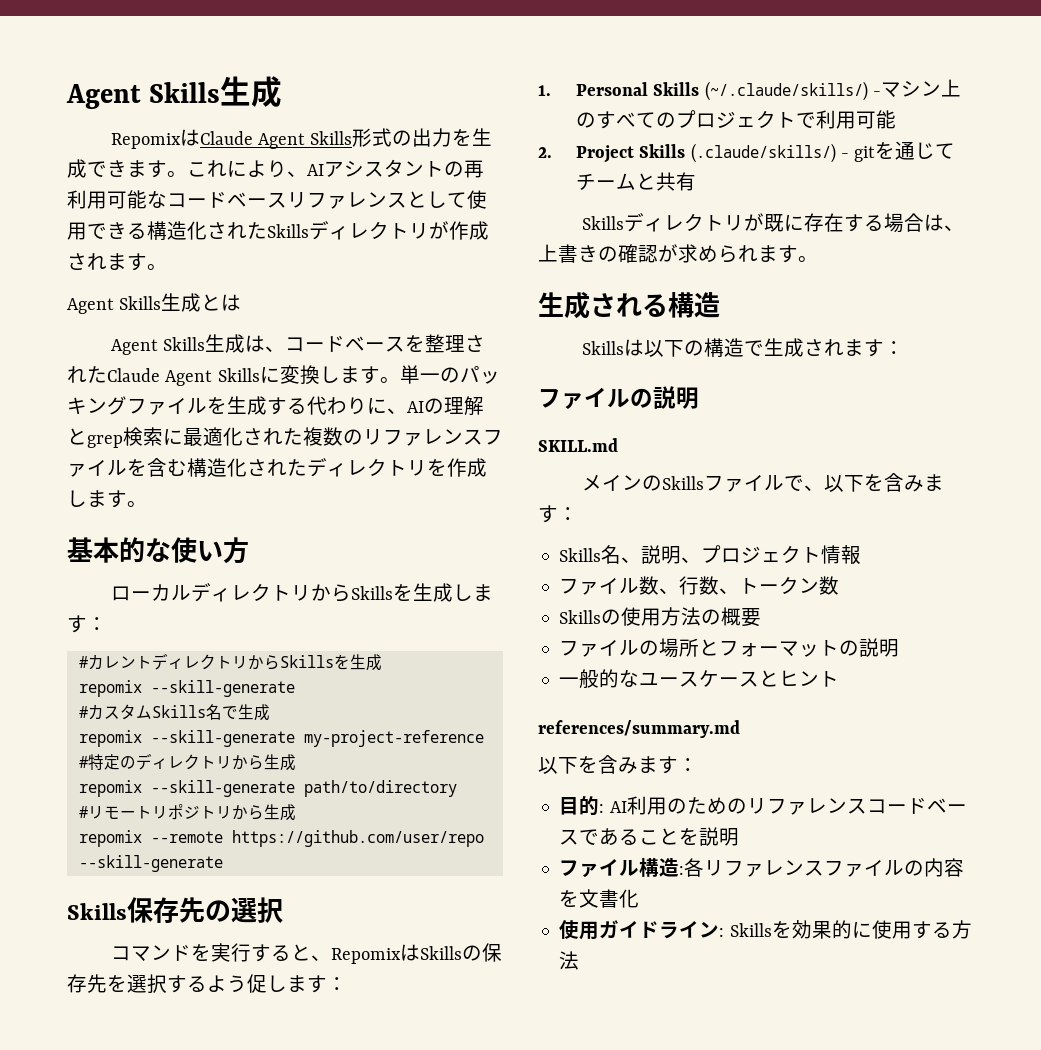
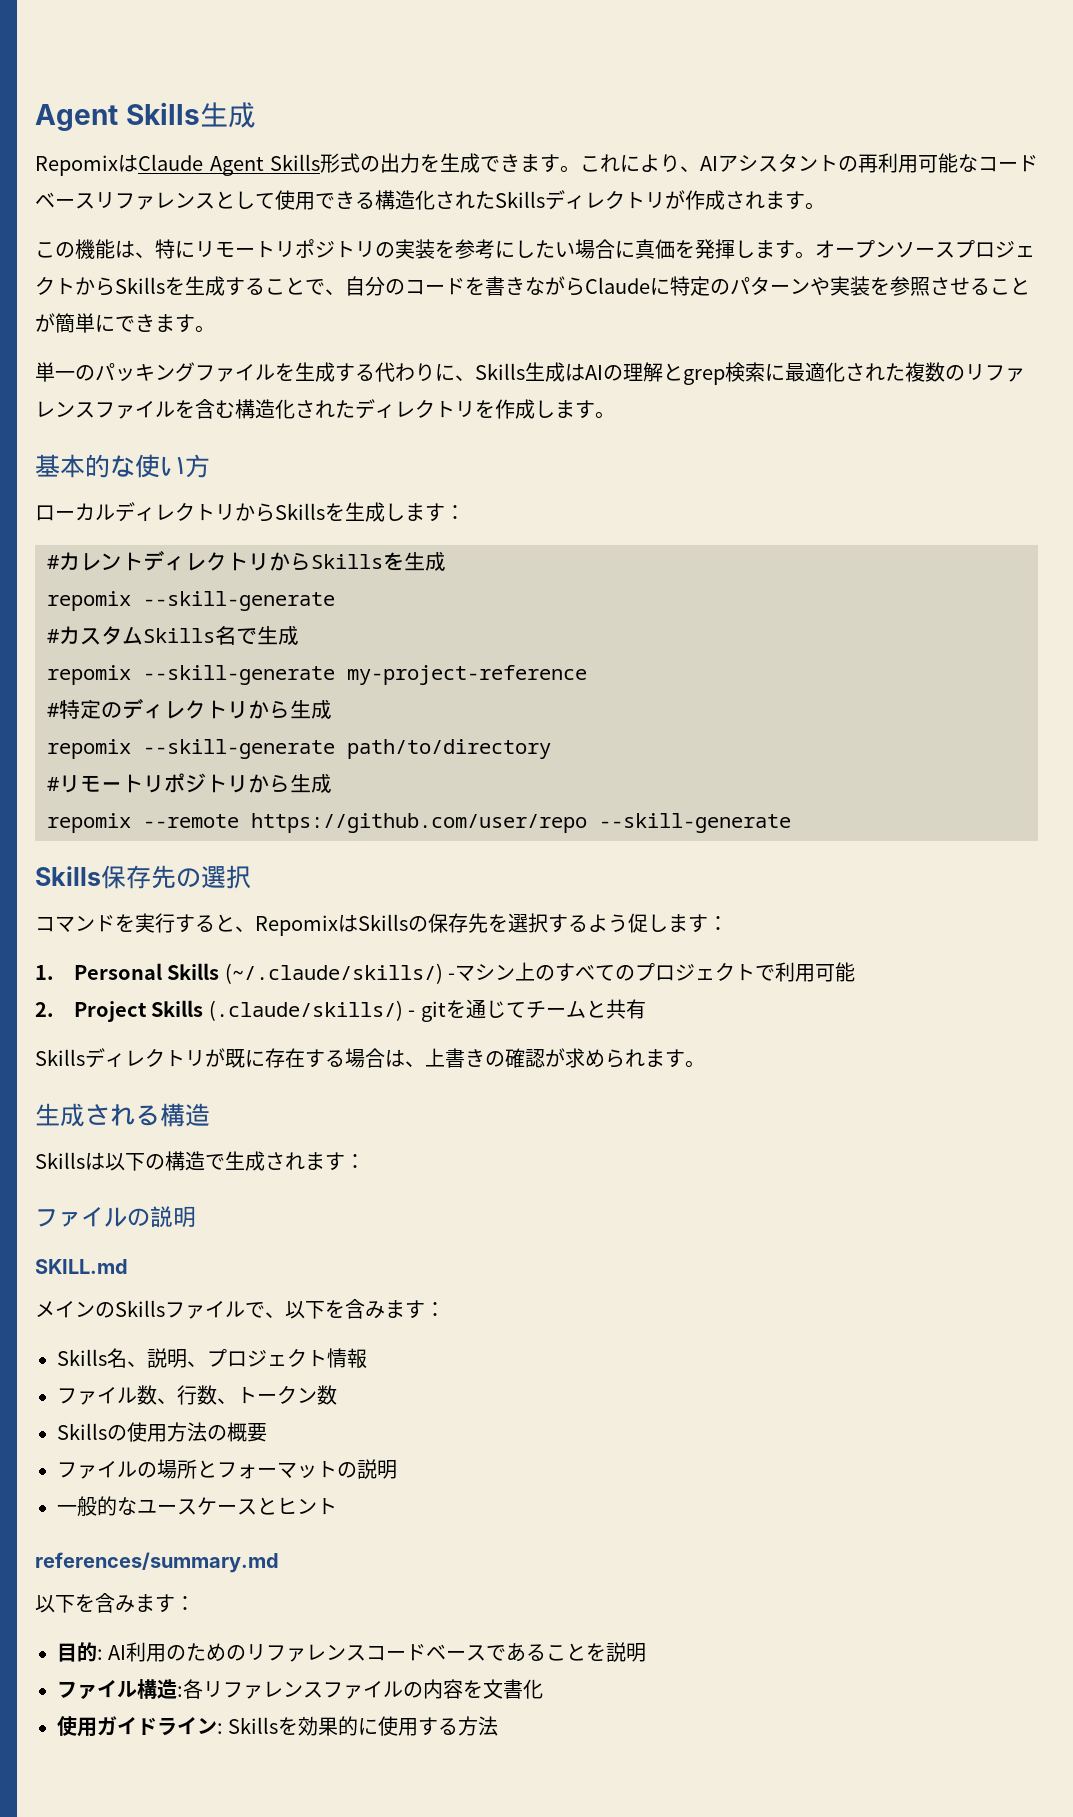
[67,293,242,314] [110,334,486,355] [67,365,400,386] Agent Skills生成とは // Agent Skills生成は、コードベースを整理されたClaude Agent Skillsに変換します。 -> [35,239,1035,259] [35,276,1030,296] [35,313,215,333] この機能は、特にリモートリポジトリの実装を参考にしたい場合に真価を発揮します。オープンソースプロジェクトからSkillsを生成することで、自分のコードを書きながらClaudeに特定のパターンや実装を参照させることが簡単にできます。 //
(407, 411) none -> [475,362,585,382] Skills生成は

